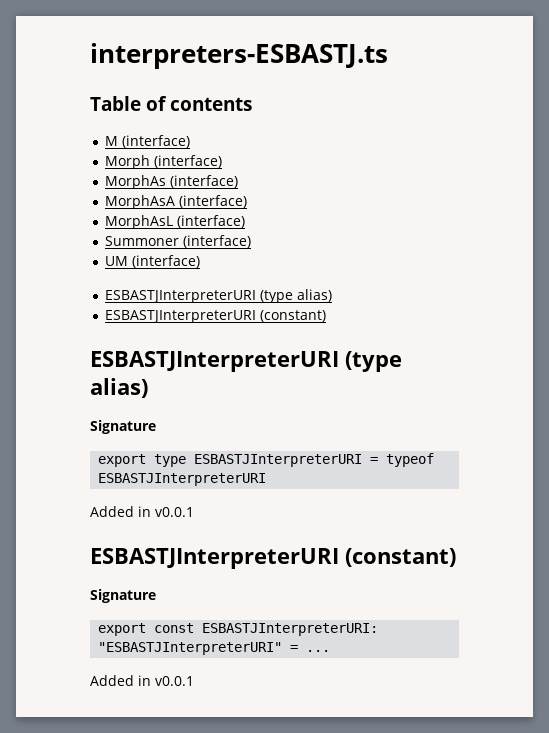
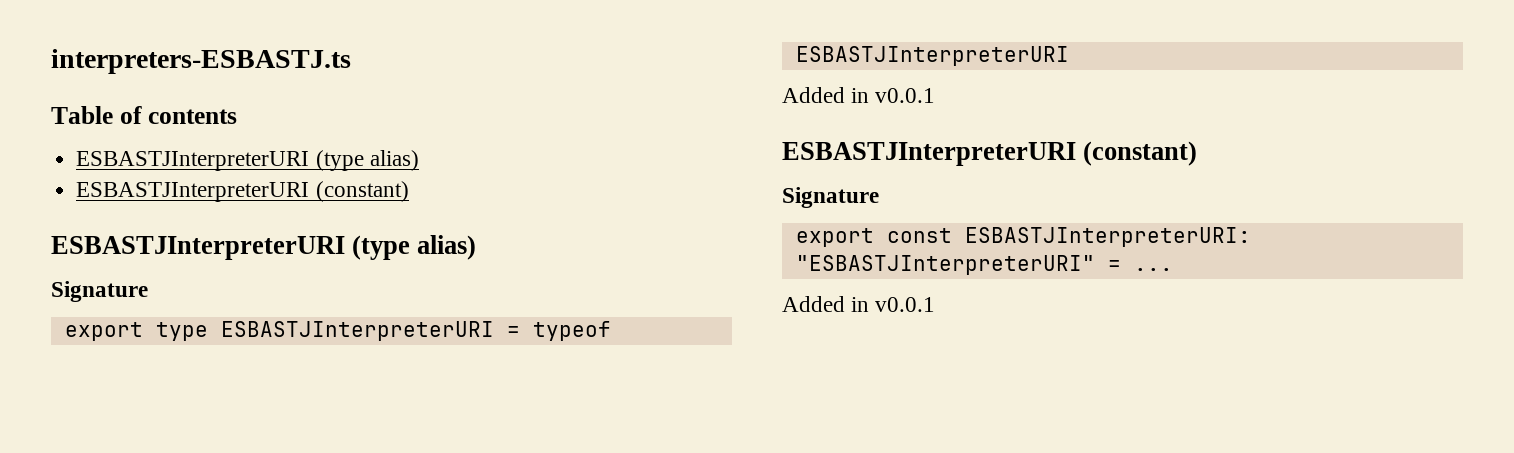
[105,135,191,148] [105,155,223,169] [105,175,239,189] [105,195,248,209] [105,215,246,229] [105,235,252,248] [105,255,201,268] // M (interface) // Morph (interface) // MorphAs (interface) // MorphAsA (interface) // MorphAsL (interface) // Summoner (interface) // UM (interface) -> (237, 116) none

